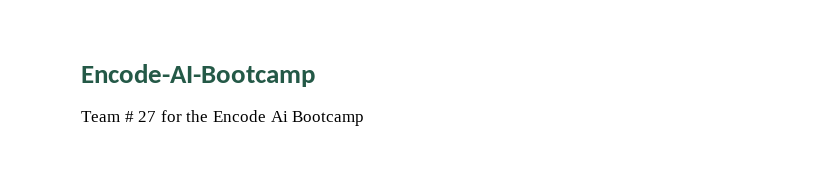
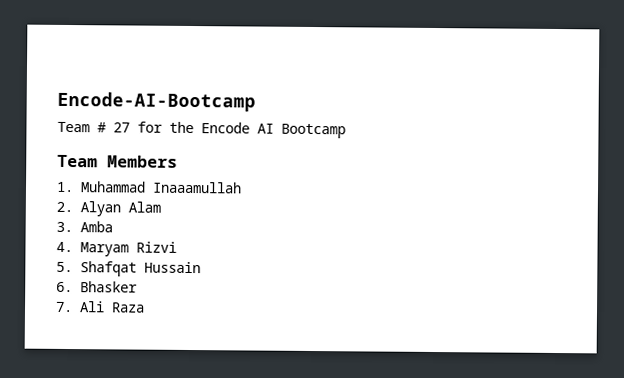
[270,111,288,122] Ai -> [257,123,274,134] AI
(365, 118) none -> [57,154,178,168] [56,181,242,194] [56,201,161,217] [56,221,113,233] [56,241,177,257] [56,261,201,277] [56,281,138,293] [55,301,145,313] // Team Members // 1. Muhammad Inaaamullah // 2. Alyan Alam // 3. Amba // 4. Maryam Rizvi // 5. Shafqat Hussain // 6. Bhasker // 7. Ali Raza

